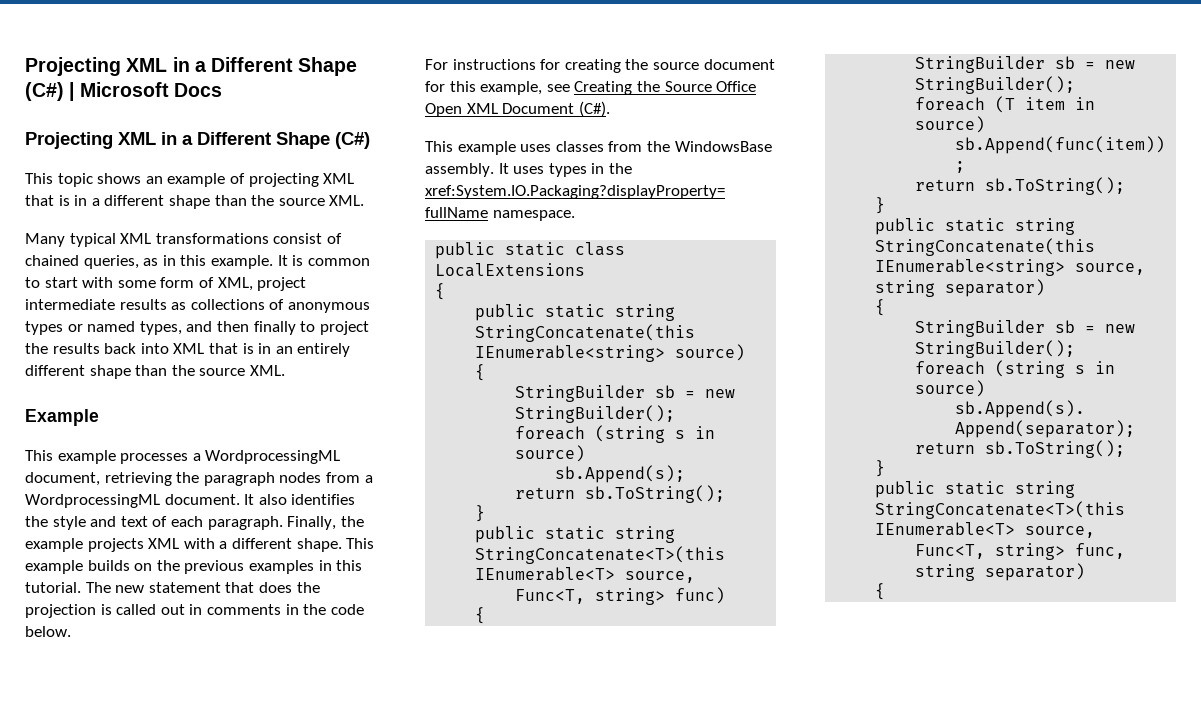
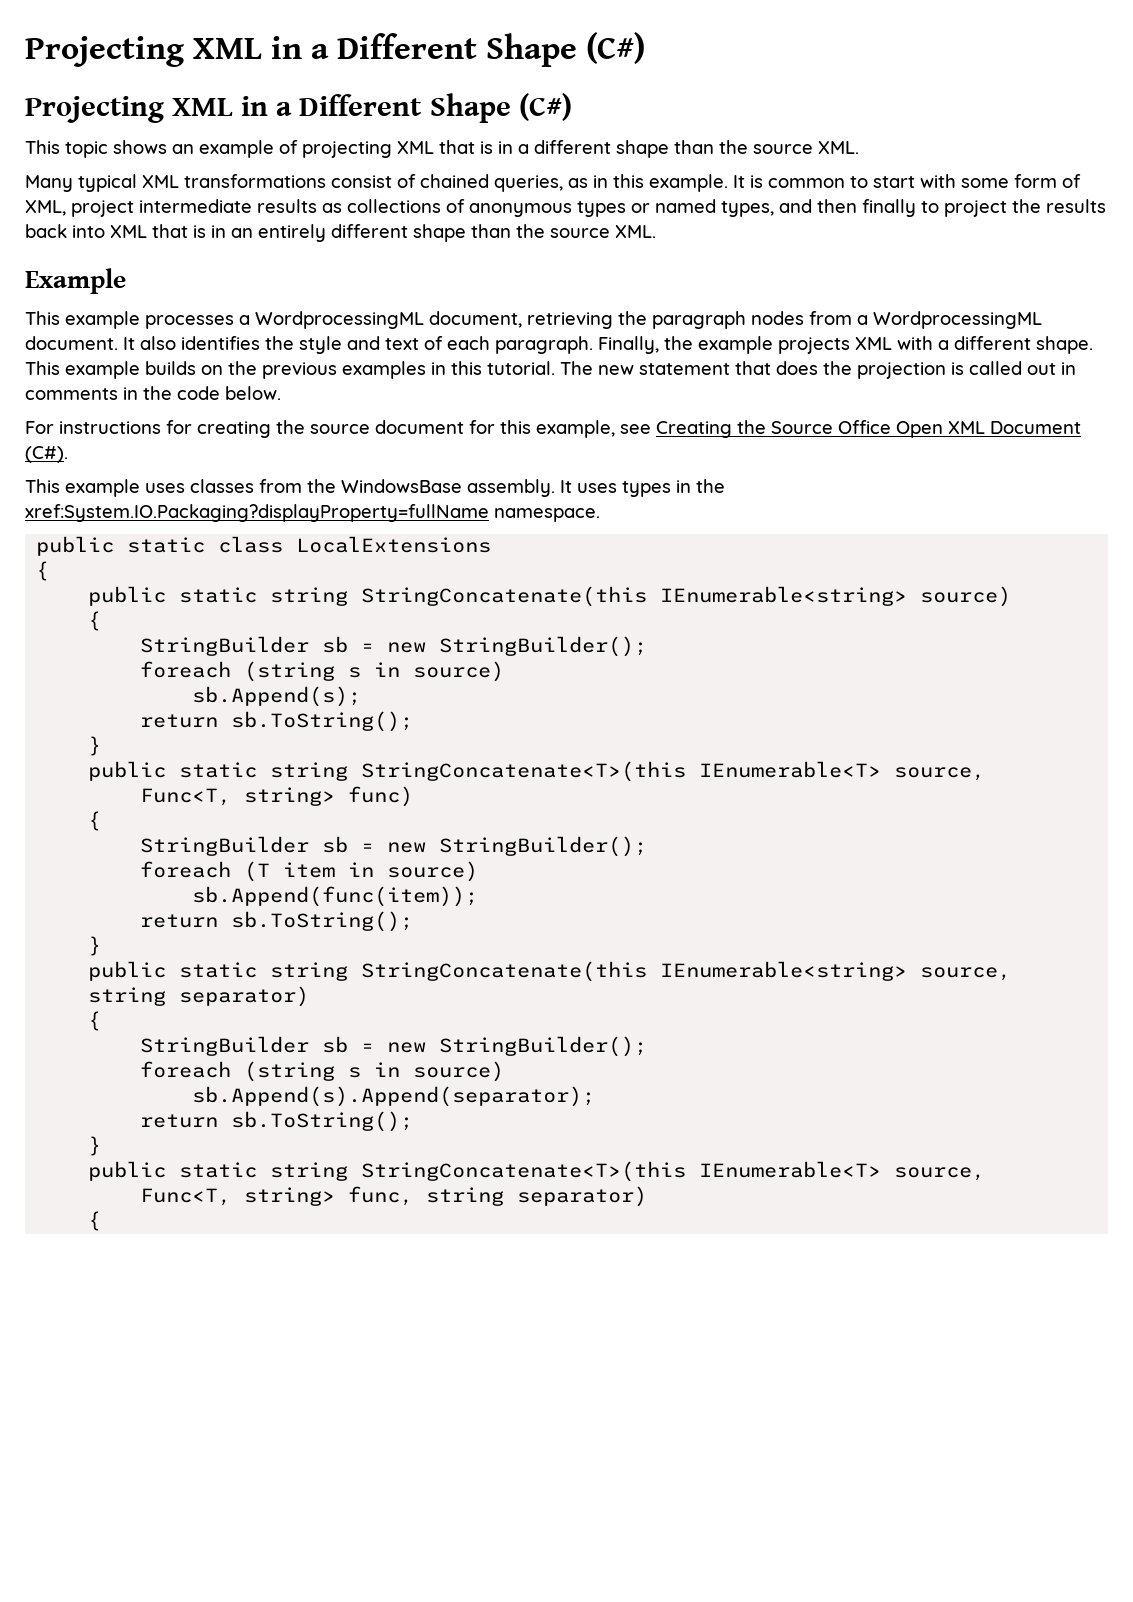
[25,57,358,76] [25,82,222,101] Projecting XML in a Different Shape (C#) | Microsoft Docs -> [25,32,646,67] Projecting XML in a Different Shape (C#)

